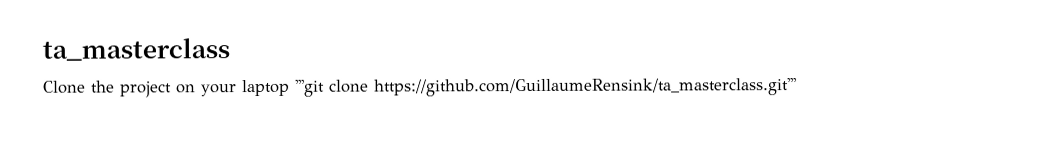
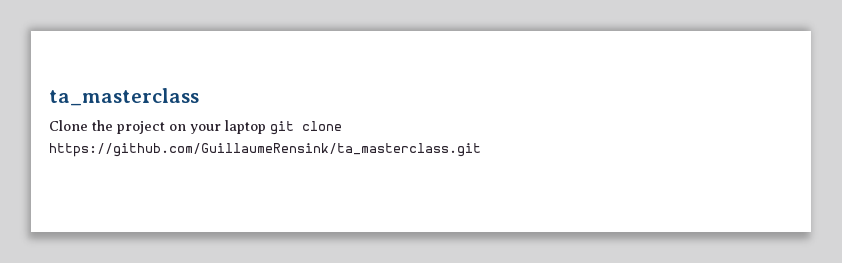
[295,78,797,97] '''git clone https://github.com/GuillaumeRensink/ta_masterclass.git''' -> [270,121,342,135] [49,143,481,157] git clone https://github.com/GuillaumeRensink/ta_masterclass.git

